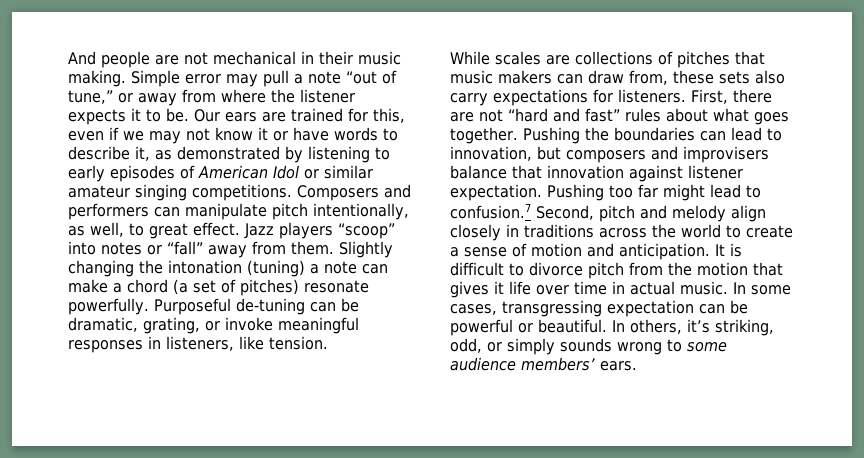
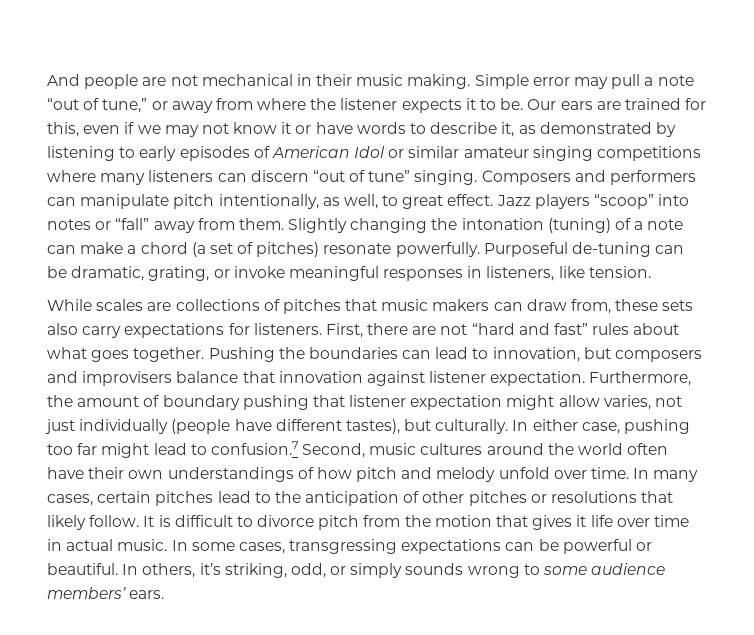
[192,184,292,201] competitions. -> [597,146,702,161] [47,170,478,185] competitions where many listeners can discern “out of tune” singing.
(305, 268) none -> [615,218,632,230] of
[547,184,604,201] Pushing -> [589,371,692,386] [47,395,683,410] [45,419,691,434] Furthermore, the amount of boundary pushing that listener expectation might allow varies, not just individually (people have different tastes), but culturally. In either case, pushing
[599,205,766,222] [450,224,793,241] [450,243,710,260] pitch and melody align closely in traditions across the world to create a sense of motion and anticipation. -> [369,443,669,455] [47,467,699,482] [47,491,674,506] [47,515,140,530] music cultures around the world often have their own understandings of how pitch and melody unfold over time. In many cases, certain pitches lead to the anticipation of other pitches or resolutions that likely follow.
[607,300,694,317] expectation -> [401,539,502,554] expectations

